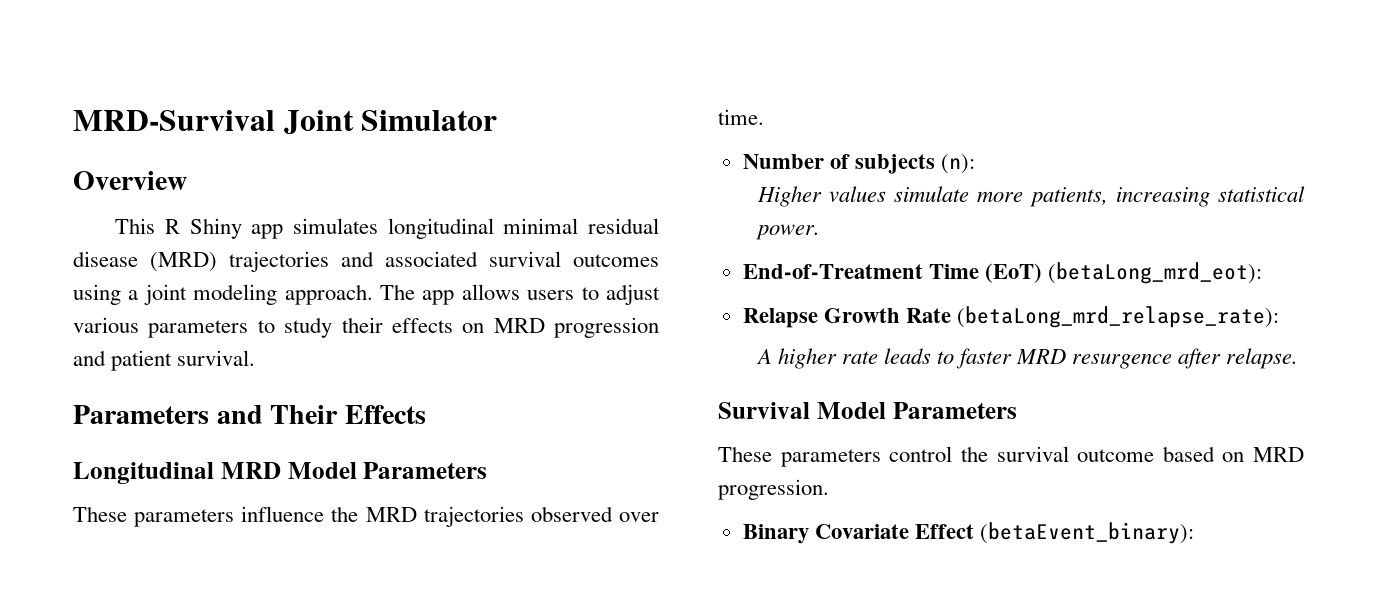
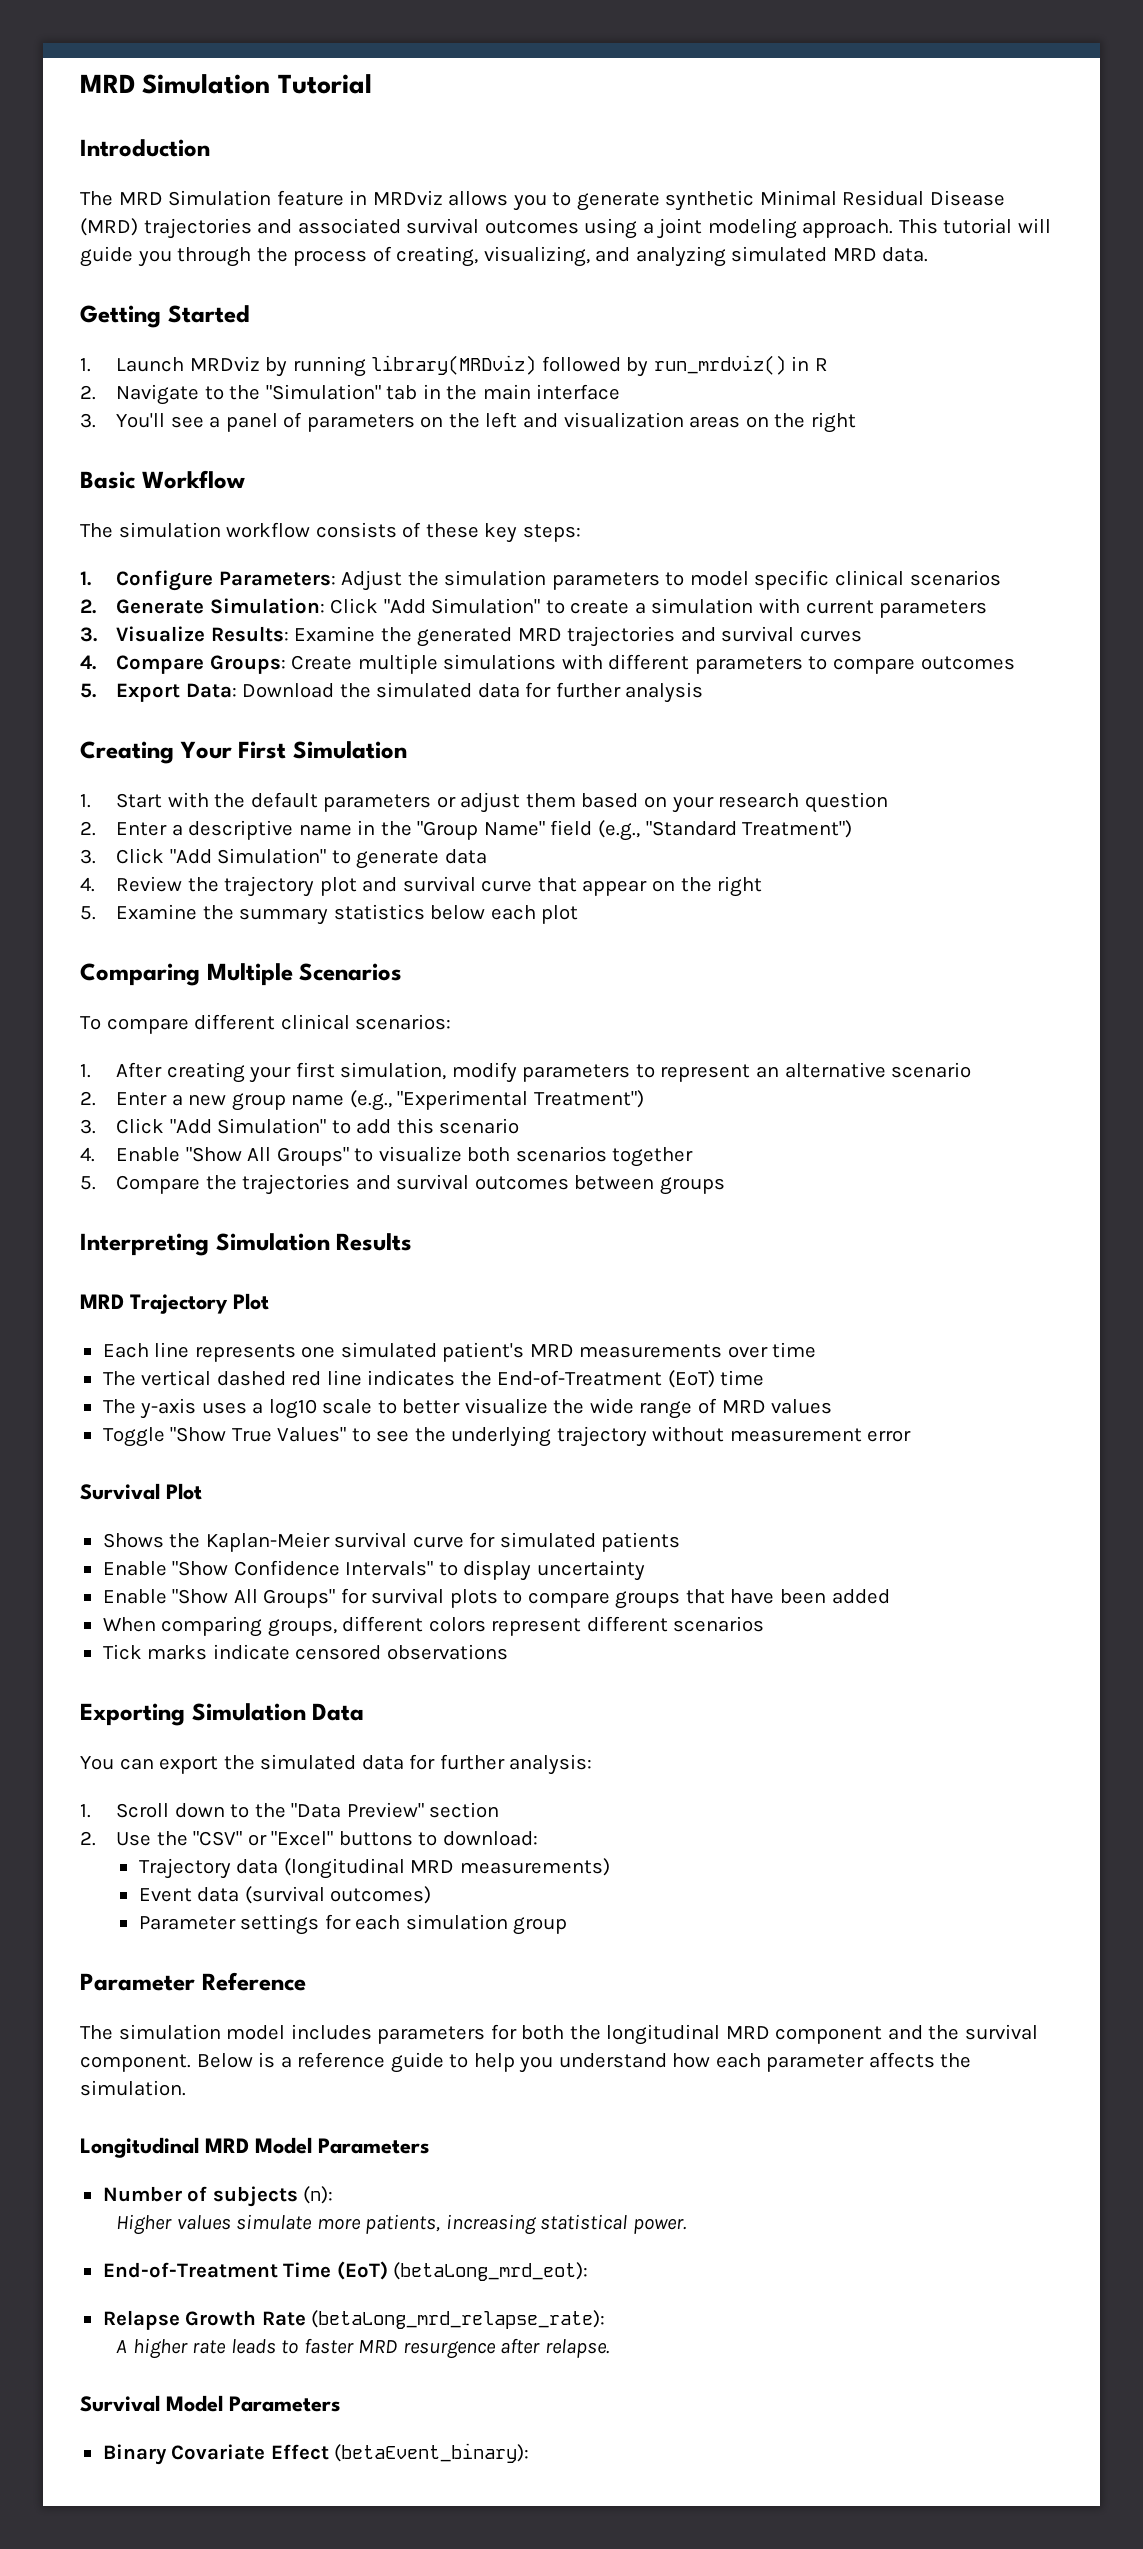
[73,110,498,135] [73,171,187,190] [115,218,660,239] [73,251,138,267] MRD-Survival Joint Simulator // Overview // This R Shiny app simulates longitudinal minimal residual disease -> [80,74,372,94] [80,139,210,157] [80,190,1005,211] MRD Simulation Tutorial // Introduction // The MRD Simulation feature in MRDviz allows you to generate synthetic Minimal Residual Disease
[380,284,660,305] [73,317,659,338] [73,350,256,371] [73,405,426,424] [73,462,488,484] [73,506,659,527] [718,109,764,125] The app allows users to adjust various parameters to study their effects on MRD progression and patient survival. // Parameters and Their Effects // Longitudinal MRD Model Parameters // These parameters influence the MRD trajectories observed over time. -> [898,218,1051,234] [80,246,929,267] [80,305,250,328] [80,355,829,377] [80,384,621,405] [80,412,856,433] [80,470,245,489] [80,522,581,543] [80,570,1001,591] [80,598,988,618] [80,626,863,647] [80,654,1015,674] [80,682,704,703] [80,741,407,764] [80,792,888,813] [80,820,853,841] [80,848,487,869] [80,876,763,897] [80,904,579,925] [80,963,403,986] [80,1014,452,1034] [80,1062,972,1083] [80,1090,644,1111] [80,1118,520,1134] [80,1146,694,1167] [80,1174,725,1195] [80,1233,413,1256] [80,1293,269,1314] [102,1342,817,1362] [102,1370,765,1388] [102,1398,833,1419] [102,1426,912,1447] [80,1483,202,1500] [102,1532,681,1552] [102,1560,645,1581] [102,1588,890,1609] [102,1616,765,1637] [102,1644,508,1660] [80,1703,365,1726] [80,1754,593,1775] [80,1802,500,1818] [80,1831,538,1846] [138,1858,610,1879] [138,1886,432,1904] [138,1914,568,1935] [80,1972,306,1991] [80,2024,1038,2045] [80,2052,972,2073] [80,2080,186,2096] [80,2137,429,2158] This tutorial will guide you through the process of creating, visualizing, and analyzing simulated MRD data. // Getting Started // 1. Launch MRDviz by running library(MRDviz) followed by run_mrdviz() in R // 2. Navigate to the "Simulation" tab in the main interface // 3. You'll see a panel of parameters on the left and visualization areas on the right // Basic Workflow // The simulation workflow consists of these key steps: // 1. Configure Parameters: Adjust the simulation parameters to model specific clinical scenarios // 2. Generate Simulation: Click "Add Simulation" to create a simulation with current parameters // 3. Visualize Results: Examine the generated MRD trajectories and survival curves // 4. Compare Groups: Create multiple simulations with different parameters to compare outcomes // 5. Export Data: Download the simulated data for further analysis // Creating Your First Simulation // 1. Start with the default parameters or adjust them based on your research question // 2. Enter a descriptive name in the "Group Name" field (e.g., "Standard Treatment") // 3. Click "Add Simulation" to generate data // 4. Review the trajectory plot and survival curve that appear on the right // 5. Examine the summary statistics below each plot // Comparing Multiple Scenarios // To compare different clinical scenarios: // 1. After creating your first simulation, modify parameters to represent an alternative scenario // 2. Enter a new group name (e.g., "Experimental Treatment") // 3. Click "Add Simulation" to add this scenario // 4. Enable "Show All Groups" to visualize both scenarios together // 5. Compare the trajectories and survival outcomes between groups // Interpreting Simulation Results // MRD Trajectory Plot // Each line represents one simulated patient's MRD measurements over time // The vertical dashed red line indicates the End-of-Treatment (EoT) time // The y-axis uses a log10 scale to better visualize the wide range of MRD values // Toggle "Show True Values" to see the underlying trajectory without measurement error // Survival Plot // Shows the Kaplan-Meier survival curve for simulated patients // Enable "Show Confidence Intervals" to display uncertainty // Enable "Show All Groups" for survival plots to compare groups that have been added // When comparing groups, different colors represent different scenarios // Tick marks indicate censored observations // Exporting Simulation Data // You can export the simulated data for further analysis: // 1. Scroll down to the "Data Preview" section // 2. Use the "CSV" or "Excel" buttons to download: // Trajectory data (longitudinal MRD measurements) // Event data (survival outcomes) // Parameter settings for each simulation group // Parameter Reference // The simulation model includes parameters for both the longitudinal MRD component and the survival component. Below is a reference guide to help you understand how each parameter affects the simulation. // Longitudinal MRD Model Parameters
[718,446,1304,467] [718,479,829,500] // These parameters control the survival outcome based on MRD progression. -> (340, 2404) none

